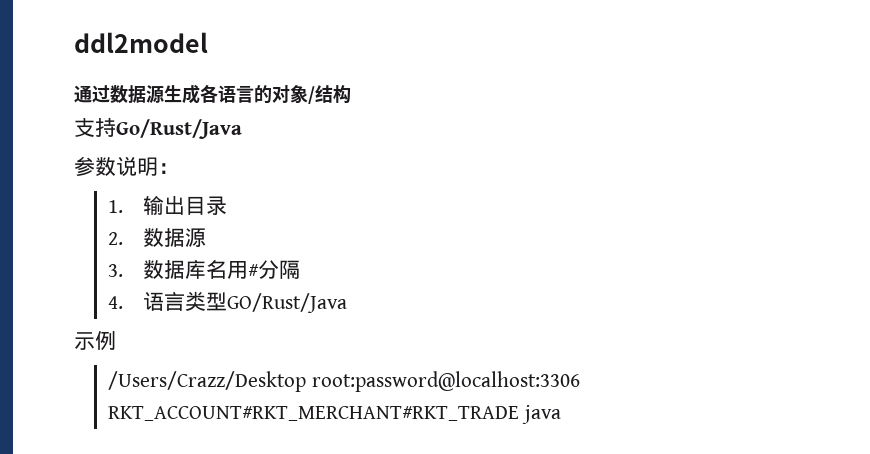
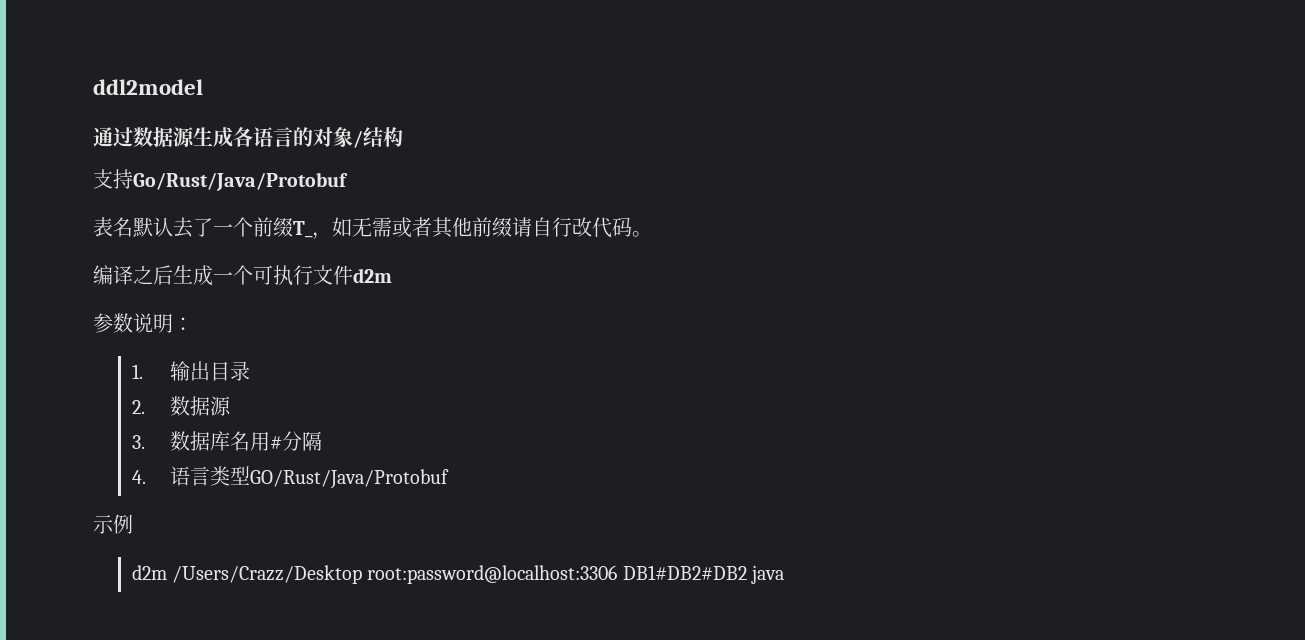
[116,119,242,139] Go/Rust/Java -> [133,172,348,191] [93,217,652,240] [93,265,392,286] Go/Rust/Java/Protobuf // 表名默认去了一个前缀T_，如无需或者其他前缀请自行改代码。 // 编译之后生成一个可执行文件d2m
[226,293,347,313] GO/Rust/Java -> [250,469,450,489] GO/Rust/Java/Protobuf
(116, 341) none -> [131,565,167,580] d2m
[108,406,520,421] RKT_ACCOUNT#RKT_MERCHANT#RKT_TRADE -> [622,565,747,580] DB1#DB2#DB2

